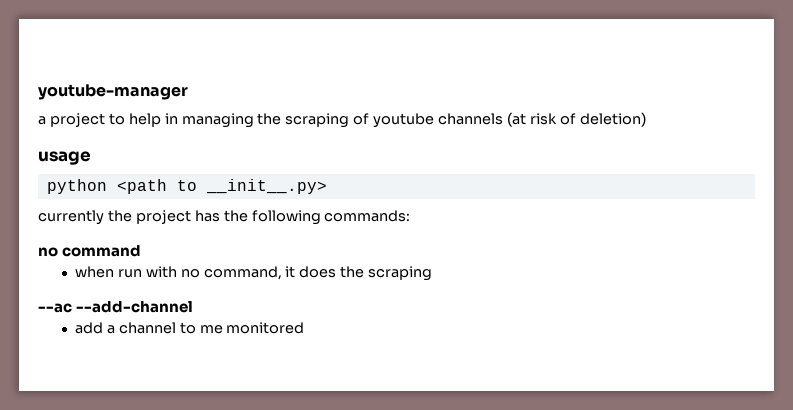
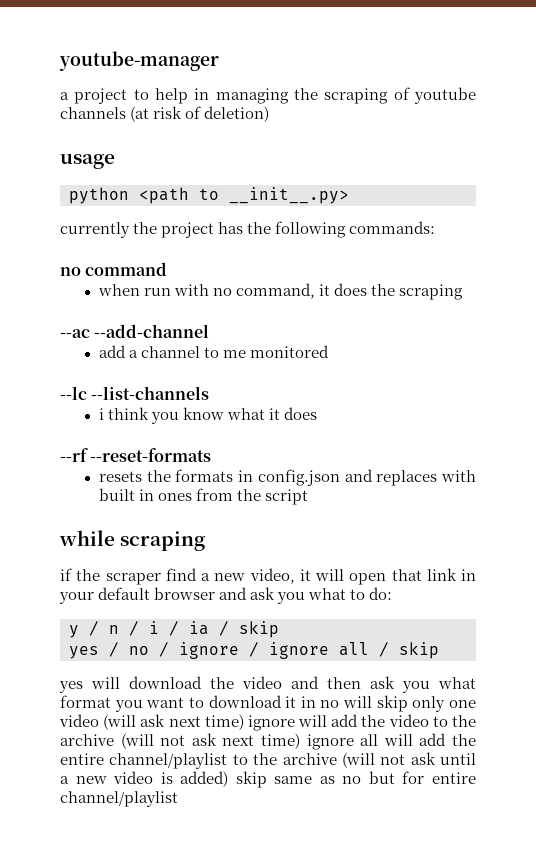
(305, 328) none -> [60,386,210,400] [98,407,318,424] [60,448,212,462] [98,469,477,486] [98,488,309,505] [59,530,206,551] [60,568,476,585] [59,587,393,604] [69,621,279,638] [69,642,439,659] [59,676,476,693] [60,695,476,712] [59,714,477,731] [60,733,477,750] [60,752,476,769] [60,771,477,788] [60,791,178,807] // --lc --list-channels // i think you know what it does // --rf --reset-formats // resets the formats in config.json and replaces with built in ones from the script // while scraping // if the scraper find a new video, it will open that link in your default browser and ask you what to do: // y / n / i / ia / skip // yes / no / ignore / ignore all / skip // yes will download the video and then ask you what format you want to download it in no will skip only one video (will ask next time) ignore will add the video to the archive (will not ask next time) ignore all will add the entire channel/playlist to the archive (will not ask until a new video is added) skip same as no but for entire channel/playlist

